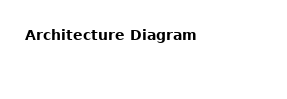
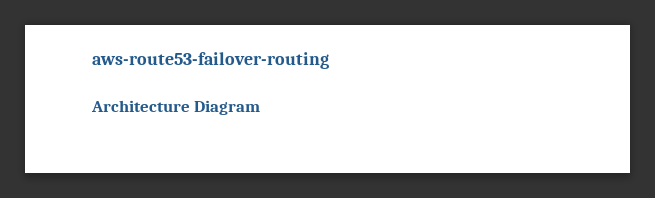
(25, 34) none -> [92,52,329,69] aws-route53-failover-routing //

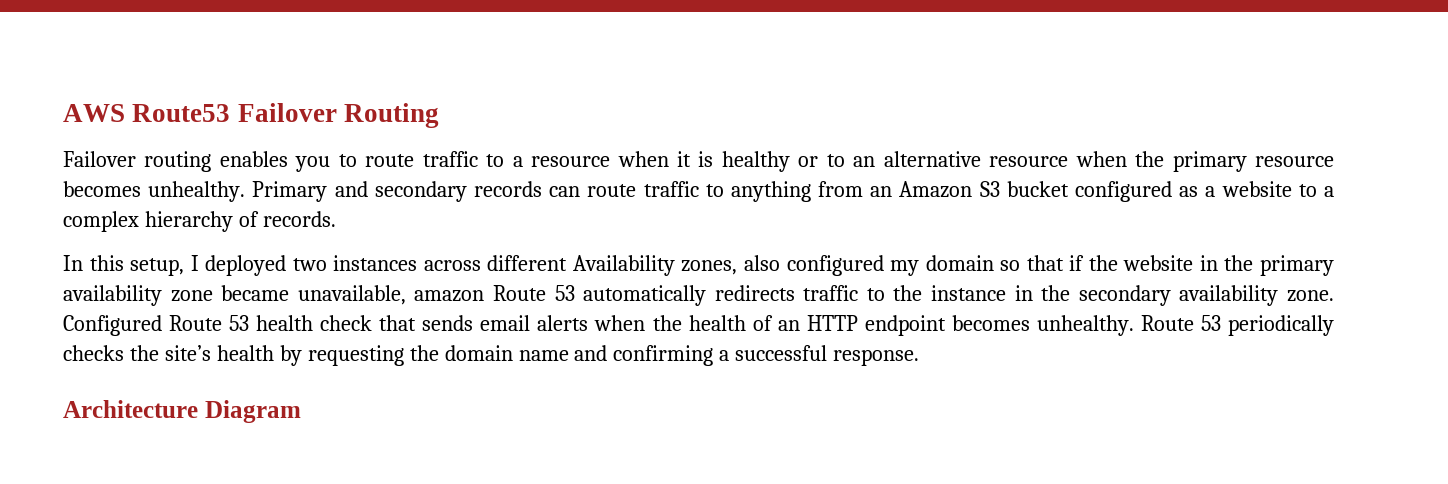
[92,52,329,69] aws-route53-failover-routing -> [63,103,439,128] [63,151,1335,172] [63,181,1334,202] [63,211,336,232] [63,255,1334,276] [63,285,1334,306] [63,315,1334,336] [63,345,920,366] AWS Route53 Failover Routing // Failover routing enables you to route traffic to a resource when it is healthy or to an alternative resource when the primary resource becomes unhealthy. Primary and secondary records can route traffic to anything from an Amazon S3 bucket configured as a website to a complex hierarchy of records. // In this setup, I deployed two instances across different Availability zones, also configured my domain so that if the website in the primary availability zone became unavailable, amazon Route 53 automatically redirects traffic to the instance in the secondary availability zone. Configured Route 53 health check that sends email alerts when the health of an HTTP endpoint becomes unhealthy. Route 53 periodically checks the site’s health by requesting the domain name and confirming a successful response.

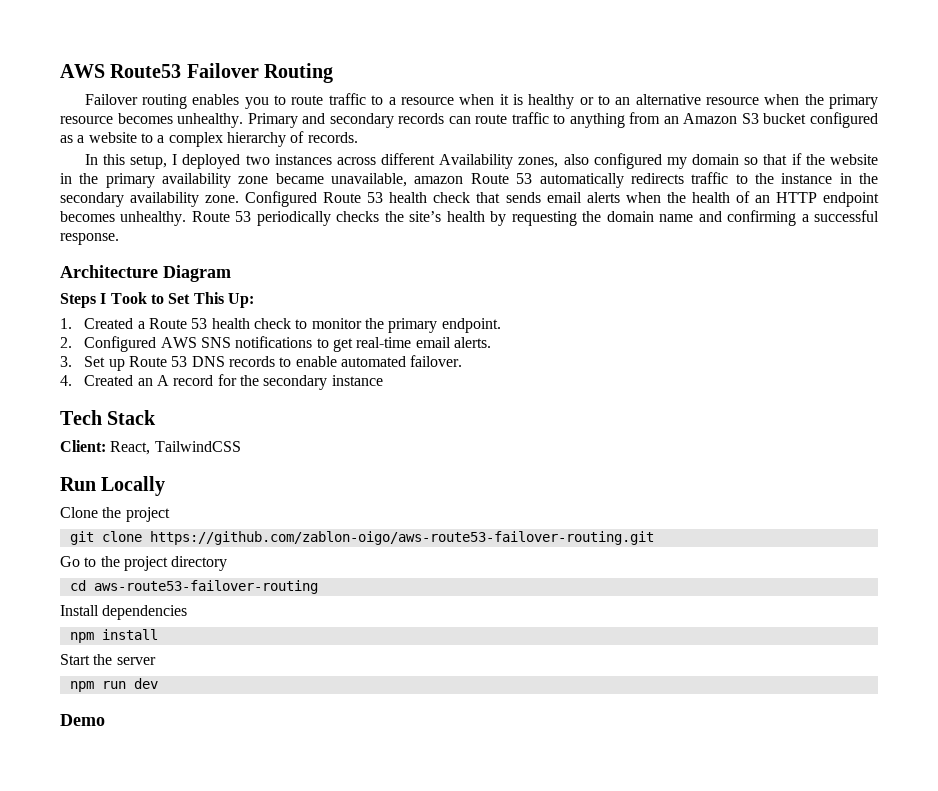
(301, 411) none -> [60,292,254,308] [60,318,501,333] [60,336,492,352] [60,355,463,371] [60,374,383,390] [60,410,157,425] [60,440,241,455] [60,476,166,496] [60,507,170,522] [69,531,654,545] [60,556,228,571] [69,580,318,594] [60,605,188,620] [69,629,158,643] [60,654,156,665] [69,678,158,692] [60,714,105,726] // Steps I Took to Set This Up: // 1. Created a Route 53 health check to monitor the primary endpoint. // 2. Configured AWS SNS notifications to get real-time email alerts. // 3. Set up Route 53 DNS records to enable automated failover. // 4. Created an A record for the secondary instance // Tech Stack // Client: React, TailwindCSS // Run Locally // Clone the project // git clone https://github.com/zablon-oigo/aws-route53-failover-routing.git // Go to the project directory // cd aws-route53-failover-routing // Install dependencies // npm install // Start the server // npm run dev // Demo

